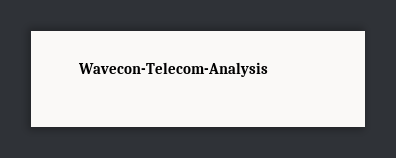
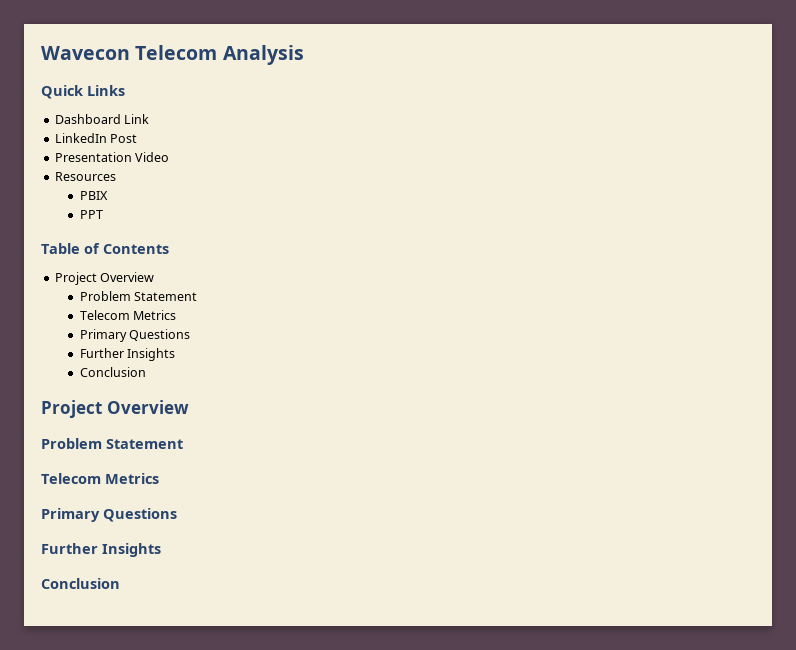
[78,62,268,77] Wavecon-Telecom-Analysis -> [41,45,304,65] [41,85,125,99] [54,114,150,124] [54,133,138,143] [54,152,170,162] [54,172,116,181] [79,191,108,200] [79,210,103,219] [41,243,169,254] [54,272,155,285] [79,291,198,301] [79,310,177,320] [79,329,191,342] [79,348,176,361] [79,367,146,377] [41,400,189,418] [41,438,183,449] [41,473,159,484] [41,508,177,522] [41,543,161,557] [41,578,120,589] Wavecon Telecom Analysis // Quick Links // Dashboard Link // LinkedIn Post // Presentation Video // Resources // PBIX // PPT // Table of Contents // Project Overview // Problem Statement // Telecom Metrics // Primary Questions // Further Insights // Conclusion // Project Overview // Problem Statement // Telecom Metrics // Primary Questions // Further Insights // Conclusion

